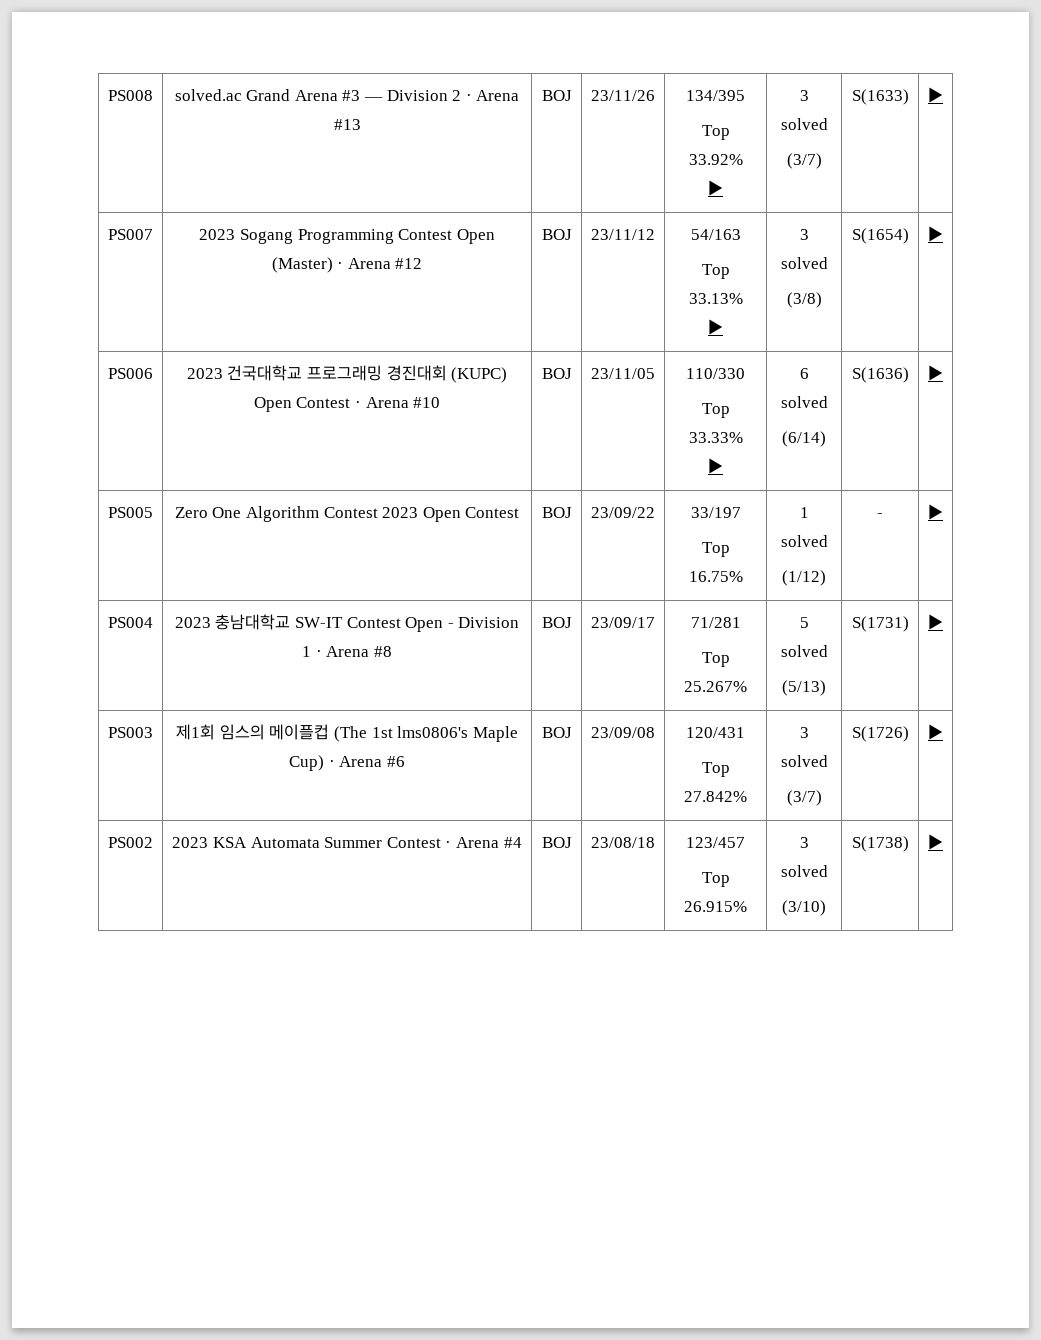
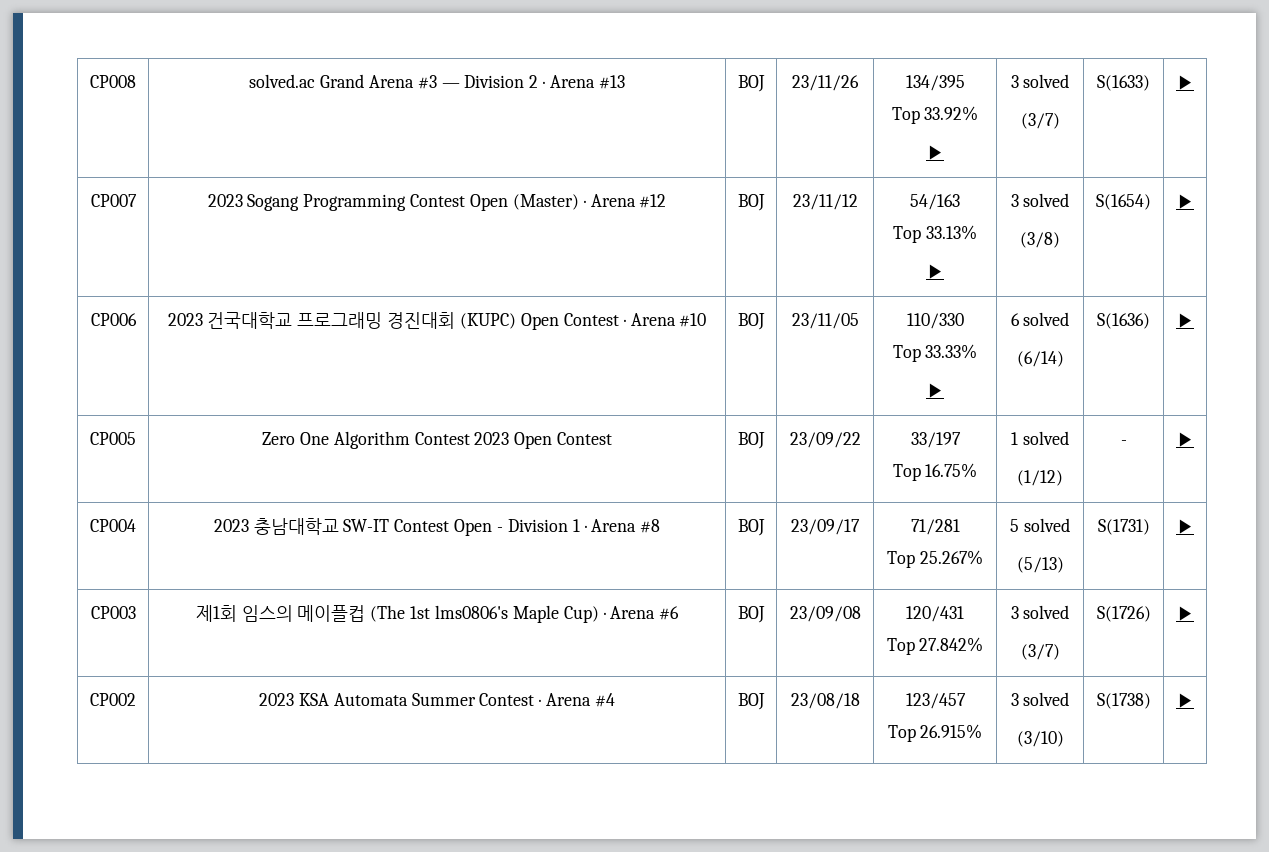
[108,90,153,101] PS008 -> [90,75,136,88] CP008
[108,229,153,240] PS007 -> [90,194,137,207] CP007
[108,368,153,379] PS006 -> [90,313,137,326] CP006
[108,507,153,518] PS005 -> [90,432,136,445] CP005
[108,617,153,628] PS004 -> [90,519,136,532] CP004
[108,727,153,738] PS003 -> [90,606,136,619] CP003
[108,837,153,848] PS002 -> [90,693,136,706] CP002

